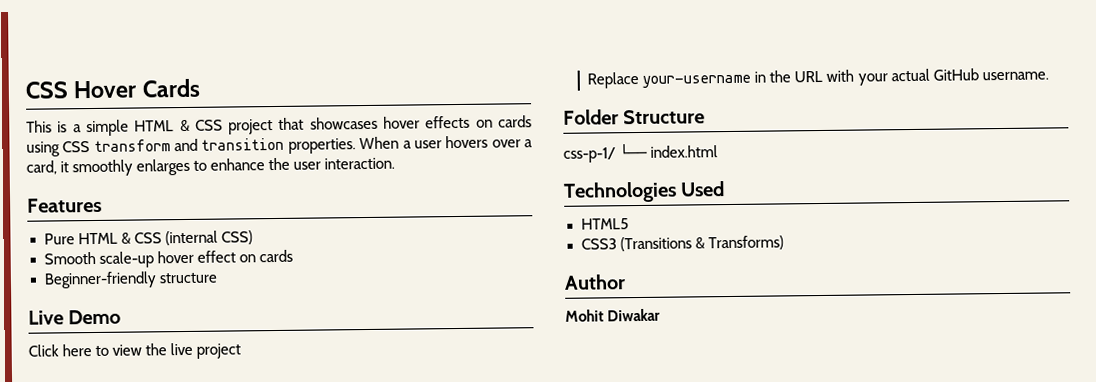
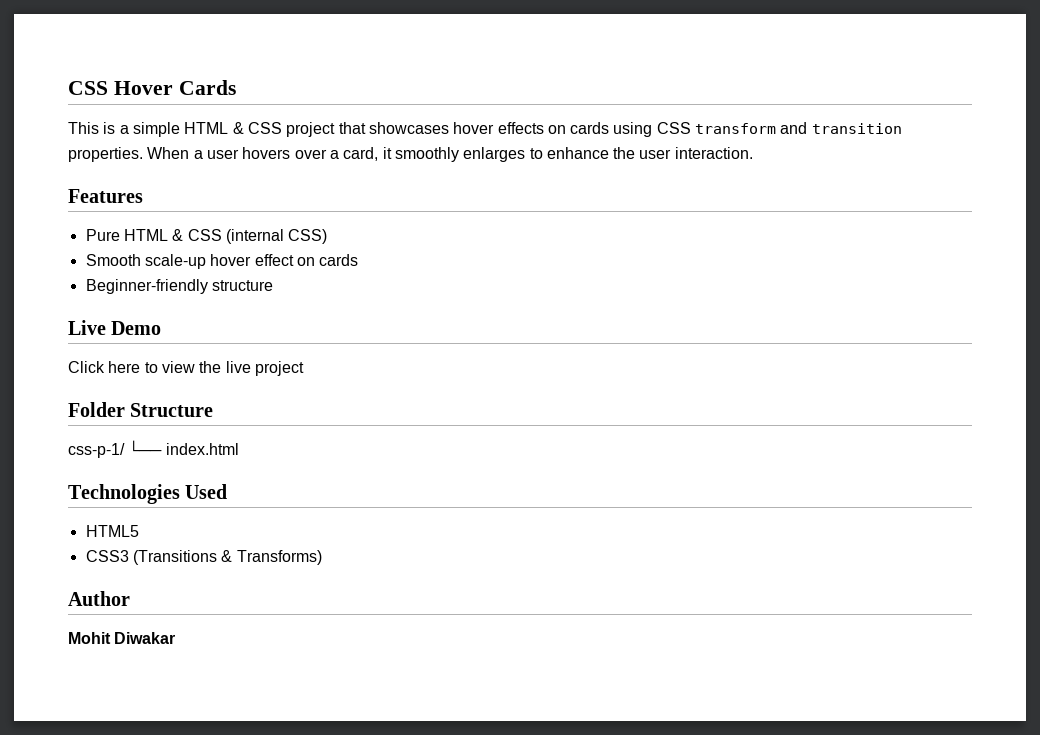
[587,68,1049,89] // Replace your-username in the URL with your actual GitHub username. -> (304, 368) none

